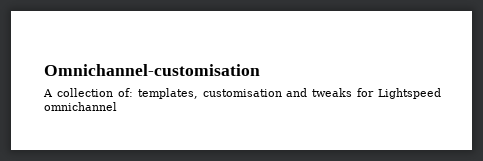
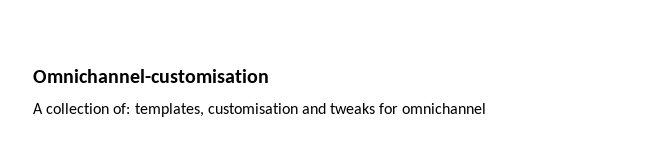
[378,88,441,99] Lightspeed -> (399, 108) none

